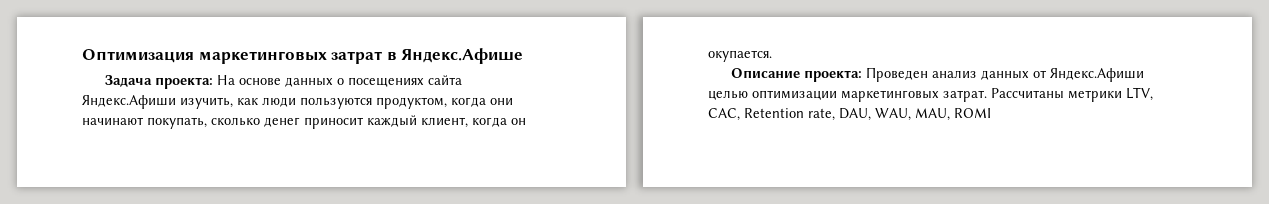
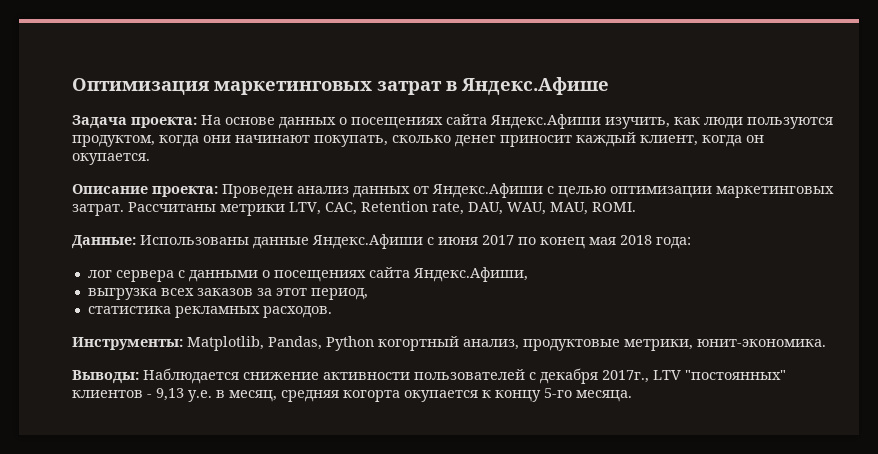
(1145, 75) none -> [547,186,554,194] с
[954,108,991,118] ROMI -> [592,202,636,212] [72,234,691,249] [87,267,528,282] [87,288,368,300] [87,306,332,318] [72,336,826,351] [72,368,786,384] [72,388,632,402] ROMI. // Данные: Использованы данные Яндекс.Афиши с июня 2017 по конец мая 2018 года: // лог сервера с данными о посещениях сайта Яндекс.Афиши, // выгрузка всех заказов за этот период, // статистика рекламных расходов. // Инструменты: Matplotlib, Pandas, Python когортный анализ, продуктовые метрики, юнит-экономика. // Выводы: Наблюдается снижение активности пользователей с декабря 2017г., LTV "постоянных" клиентов - 9,13 у.е. в месяц, средняя когорта окупается к концу 5-го месяца.

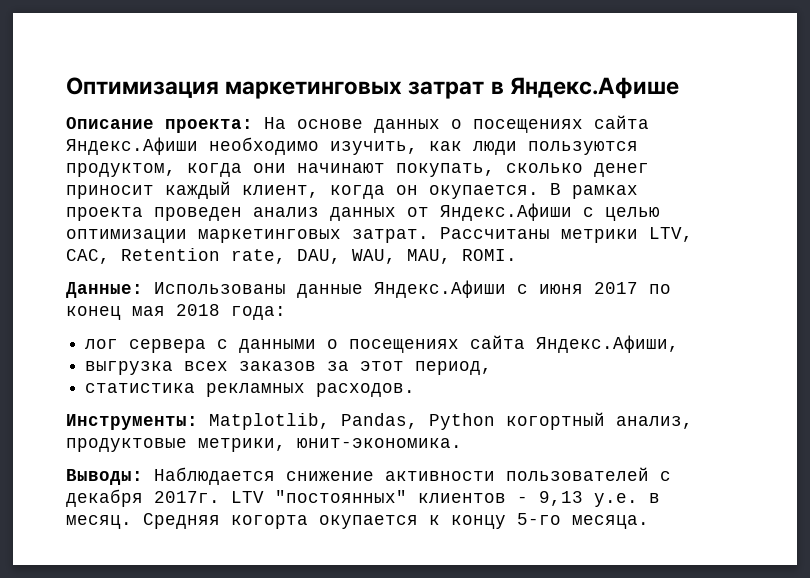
[72,115,127,129] Задача -> [66,117,154,129] Описание
(601, 121) none -> [209,137,319,155] необходимо
[72,184,293,198] // Описание проекта: Проведен -> [550,183,638,199] [66,207,242,221] В рамках проекта проведен
[602,370,649,383] 2017г., -> [154,491,220,503] 2017г.
[229,390,339,402] месяц, средняя -> [66,513,220,529] месяц. Средняя

